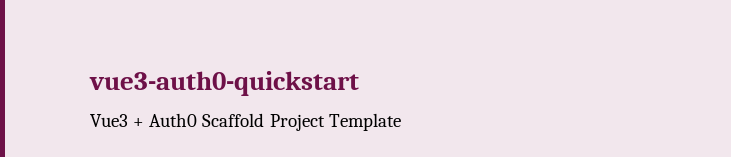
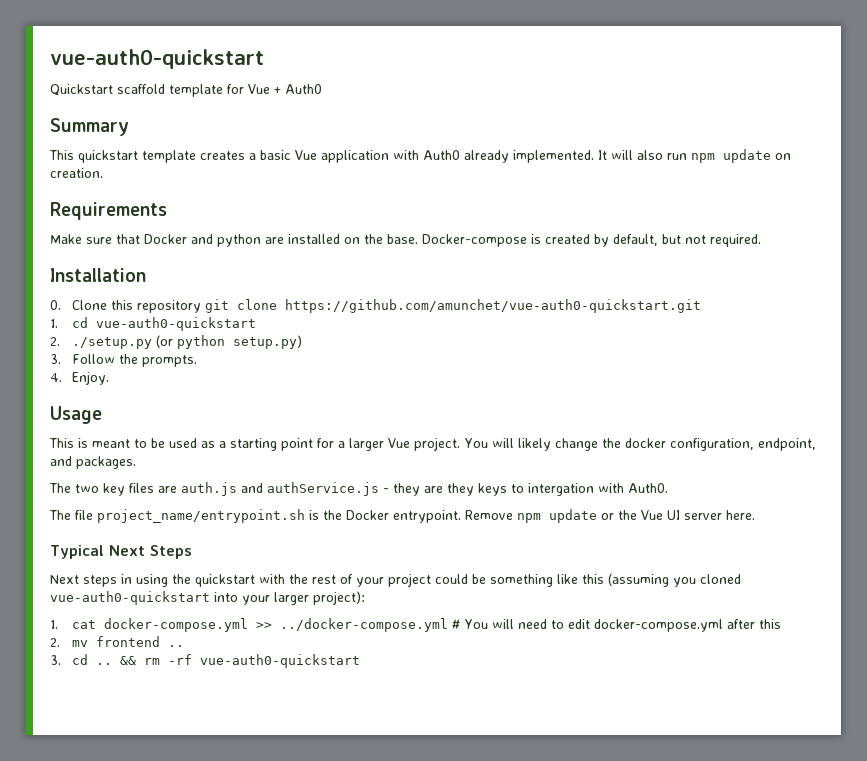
[89,71,359,96] [90,113,401,131] vue3-auth0-quickstart // Vue3 + Auth0 Scaffold Project Template -> [50,49,264,69] [50,84,322,97] [50,118,129,136] [49,149,791,163] [50,168,103,178] [50,202,167,220] [50,234,761,247] [50,268,146,282] [50,299,702,313] [50,317,257,331] [50,335,303,349] [50,354,198,367] [50,371,110,385] [50,406,102,424] [49,437,816,451] [50,456,136,469] [49,482,668,496] [49,509,755,523] [50,545,192,559] [50,573,741,587] [50,591,365,605] [50,618,782,632] [50,636,185,647] [50,654,361,668] vue-auth0-quickstart // Quickstart scaffold template for Vue + Auth0 // Summary // This quickstart template creates a basic Vue application with Auth0 already implemented. It will also run npm update on creation. // Requirements // Make sure that Docker and python are installed on the base. Docker-compose is created by default, but not required. // Installation // 0. Clone this repository git clone https://github.com/amunchet/vue-auth0-quickstart.git // 1. cd vue-auth0-quickstart // 2. ./setup.py (or python setup.py) // 3. Follow the prompts. // 4. Enjoy. // Usage // This is meant to be used as a starting point for a larger Vue project. You will likely change the docker configuration, endpoint, and packages. // The two key files are auth.js and authService.js - they are they keys to intergation with Auth0. // The file project_name/entrypoint.sh is the Docker entrypoint. Remove npm update or the Vue UI server here. // Typical Next Steps // Next steps in using the quickstart with the rest of your project could be something like this (assuming you cloned vue-auth0-quickstart into your larger project): // 1. cat docker-compose.yml >> ../docker-compose.yml # You will need to edit docker-compose.yml after this // 2. mv frontend .. // 3. cd .. && rm -rf vue-auth0-quickstart

